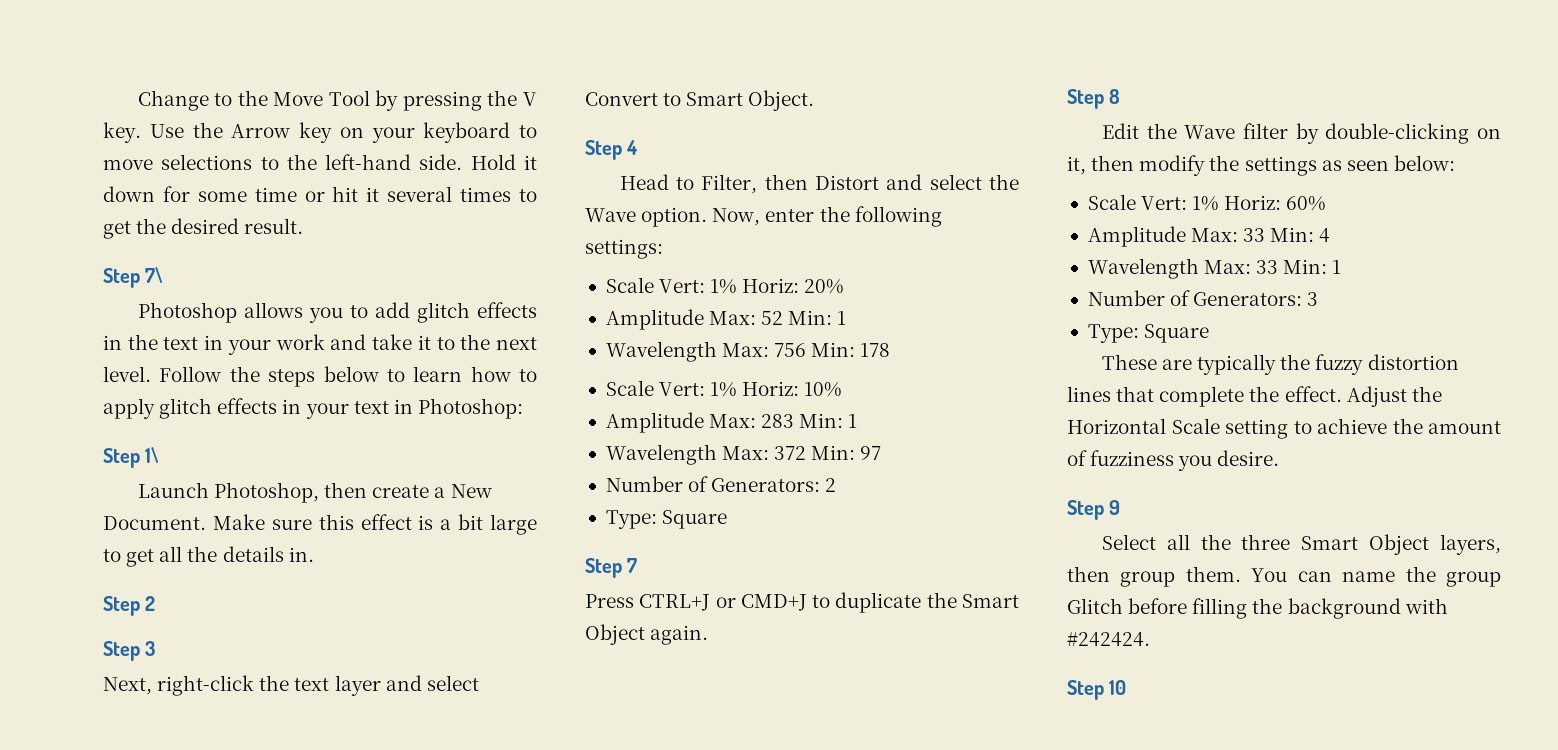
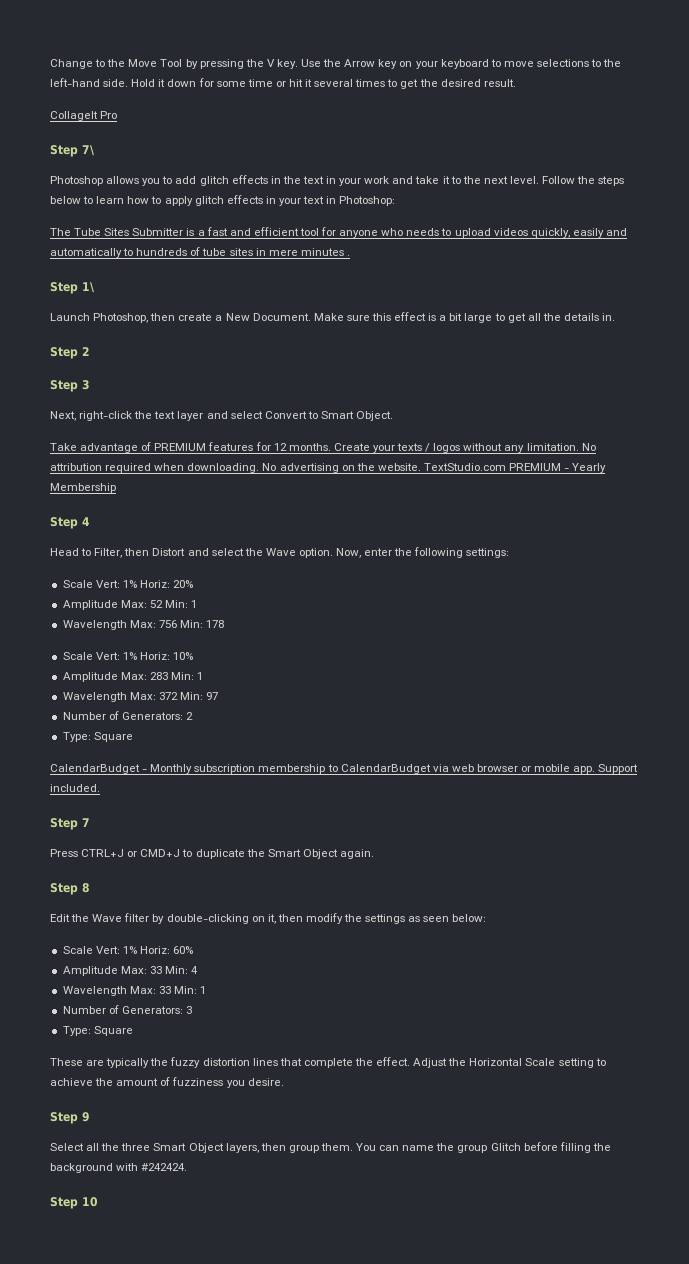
(304, 226) none -> [50,111,118,121] // CollageIt Pro
(523, 408) none -> [50,227,627,238] [50,247,350,258] // The Tube Sites Submitter is a fast and efficient tool for anyone who needs to upload videos quickly, easily and automatically to hundreds of tube sites in mere minutes .
(815, 100) none -> [50,442,596,453] [50,463,607,473] [50,483,116,493] // Take advantage of PREMIUM features for 12 months. Create your texts / logos without any limitation. No attribution required when downloading. No advertising on the website. TextStudio.com PREMIUM - Yearly Membership
(728, 519) none -> [50,764,639,774] [50,784,100,792] // CalendarBudget - Monthly subscription membership to CalendarBudget via web browser or mobile app. Support included.

